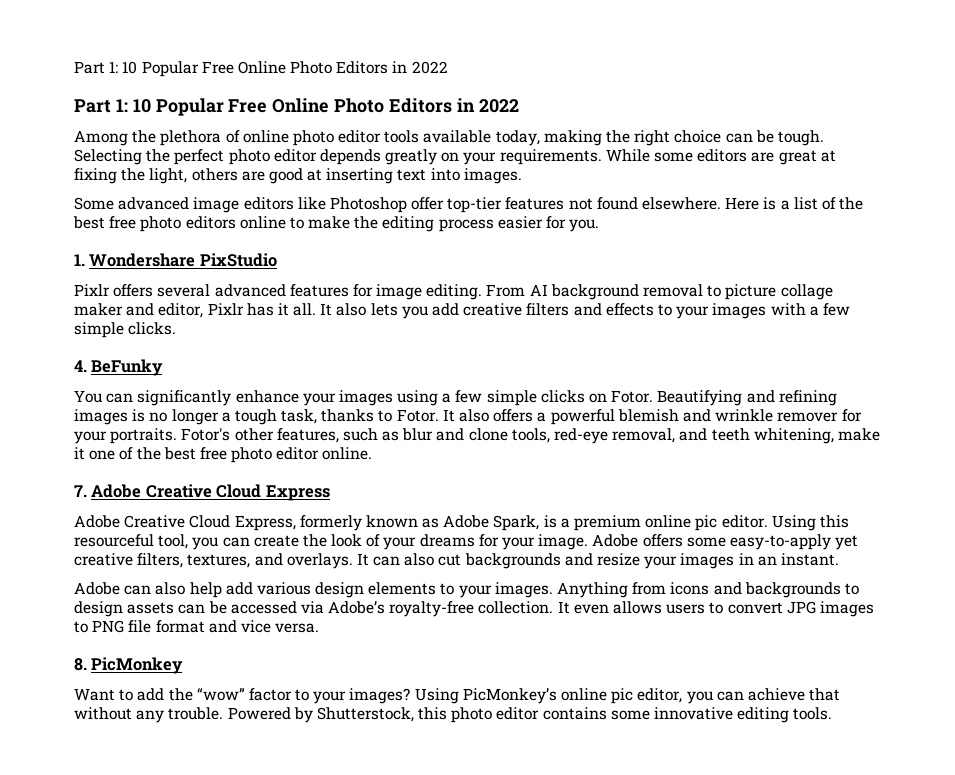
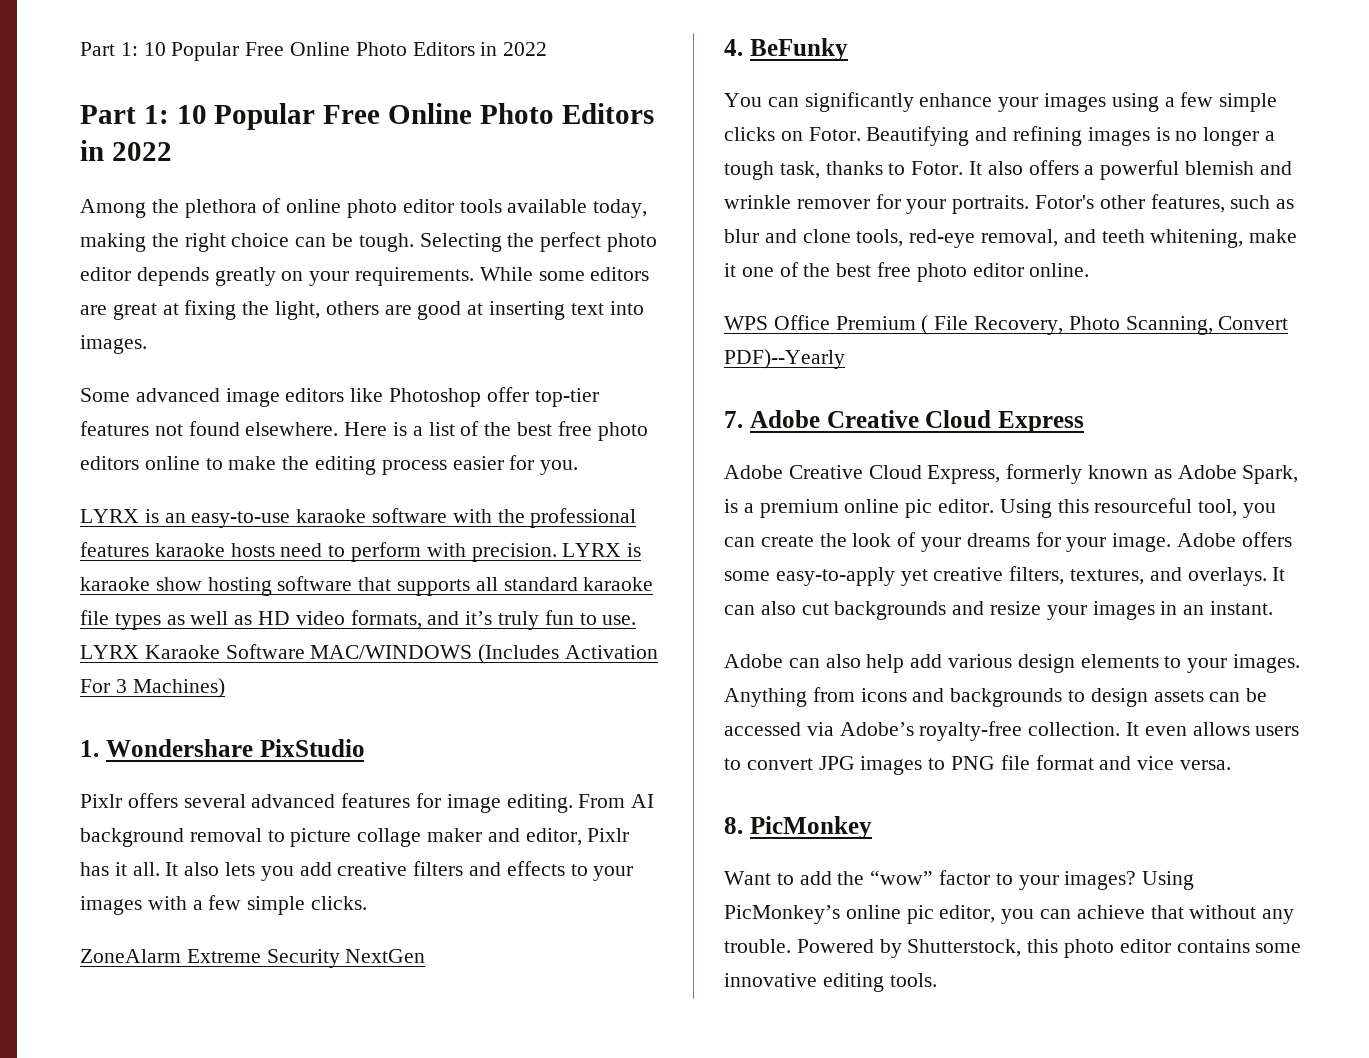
(600, 225) none -> [80,508,637,528] [80,542,642,562] [80,576,654,596] [80,610,637,630] [80,644,659,664] [80,678,225,698] // LYRX is an easy-to-use karaoke software with the professional features karaoke hosts need to perform with precision. LYRX is karaoke show hosting software that supports all standard karaoke file types as well as HD video formats, and it’s truly fun to use. LYRX Karaoke Software MAC/WINDOWS (Includes Activation For 3 Machines)
(177, 328) none -> [80,949,426,968] // ZoneAlarm Extreme Security NextGen
(373, 453) none -> [724,315,1289,335] [724,349,845,369] // WPS Office Premium ( File Recovery, Photo Scanning, Convert PDF)--Yearly

